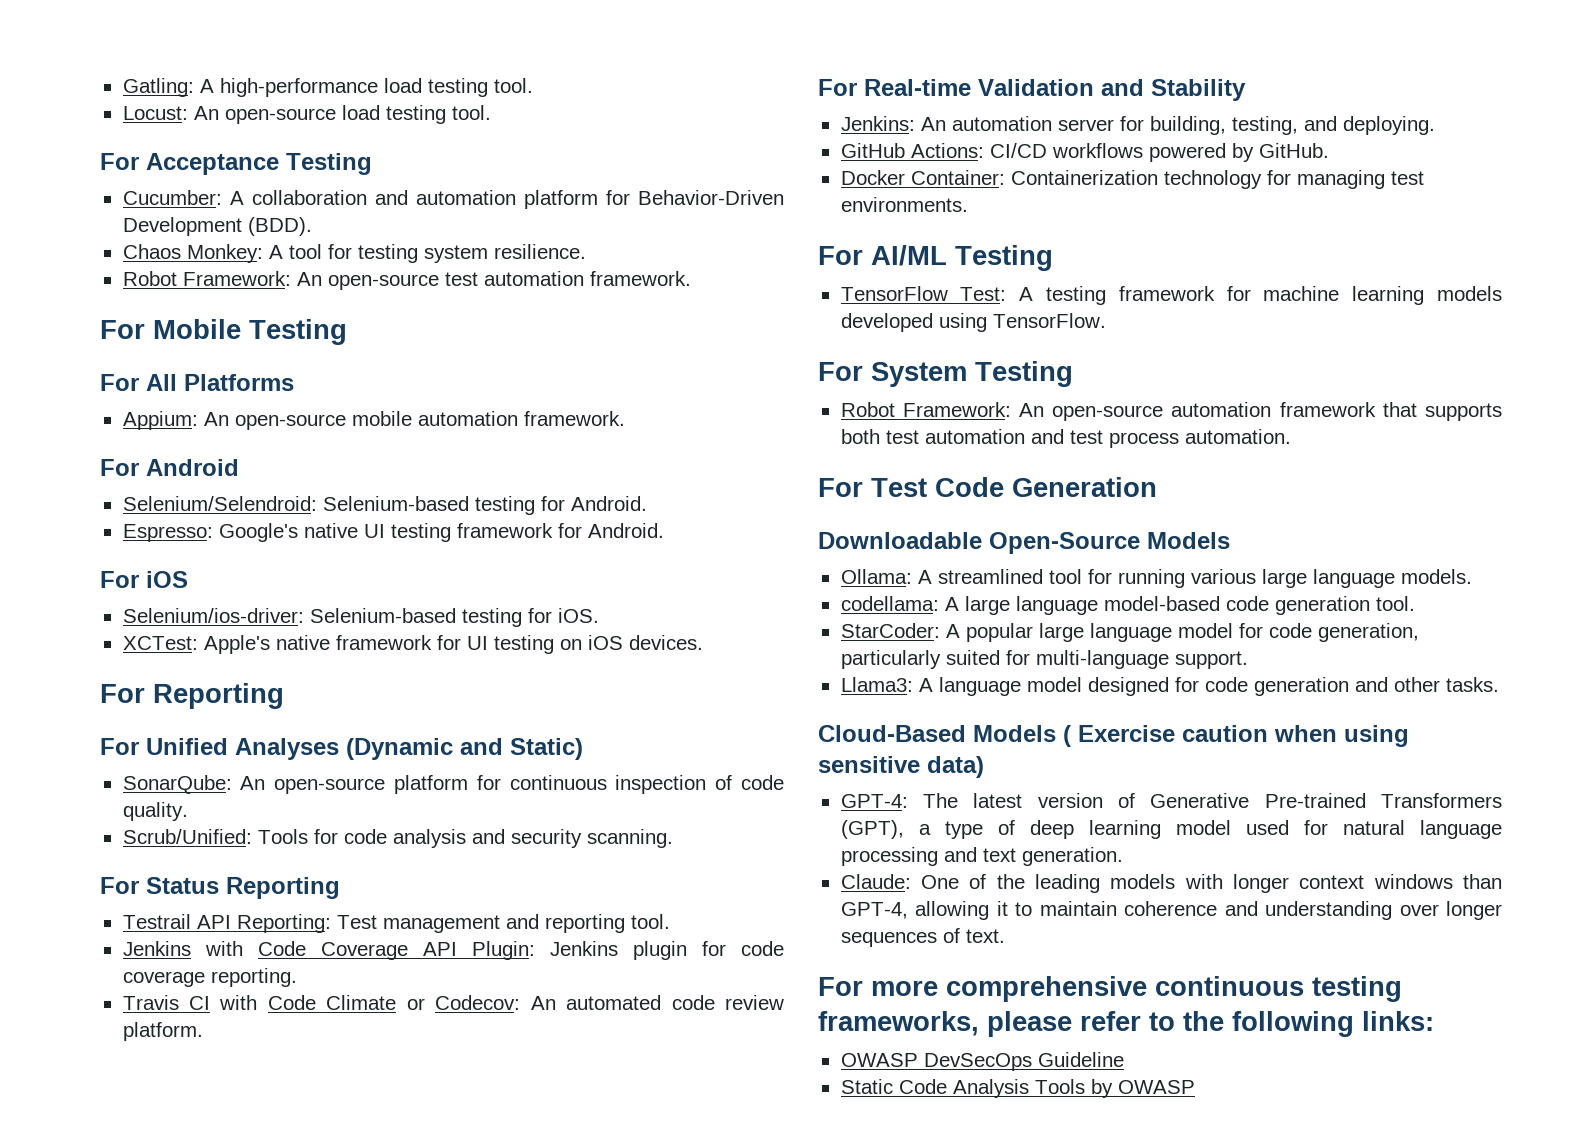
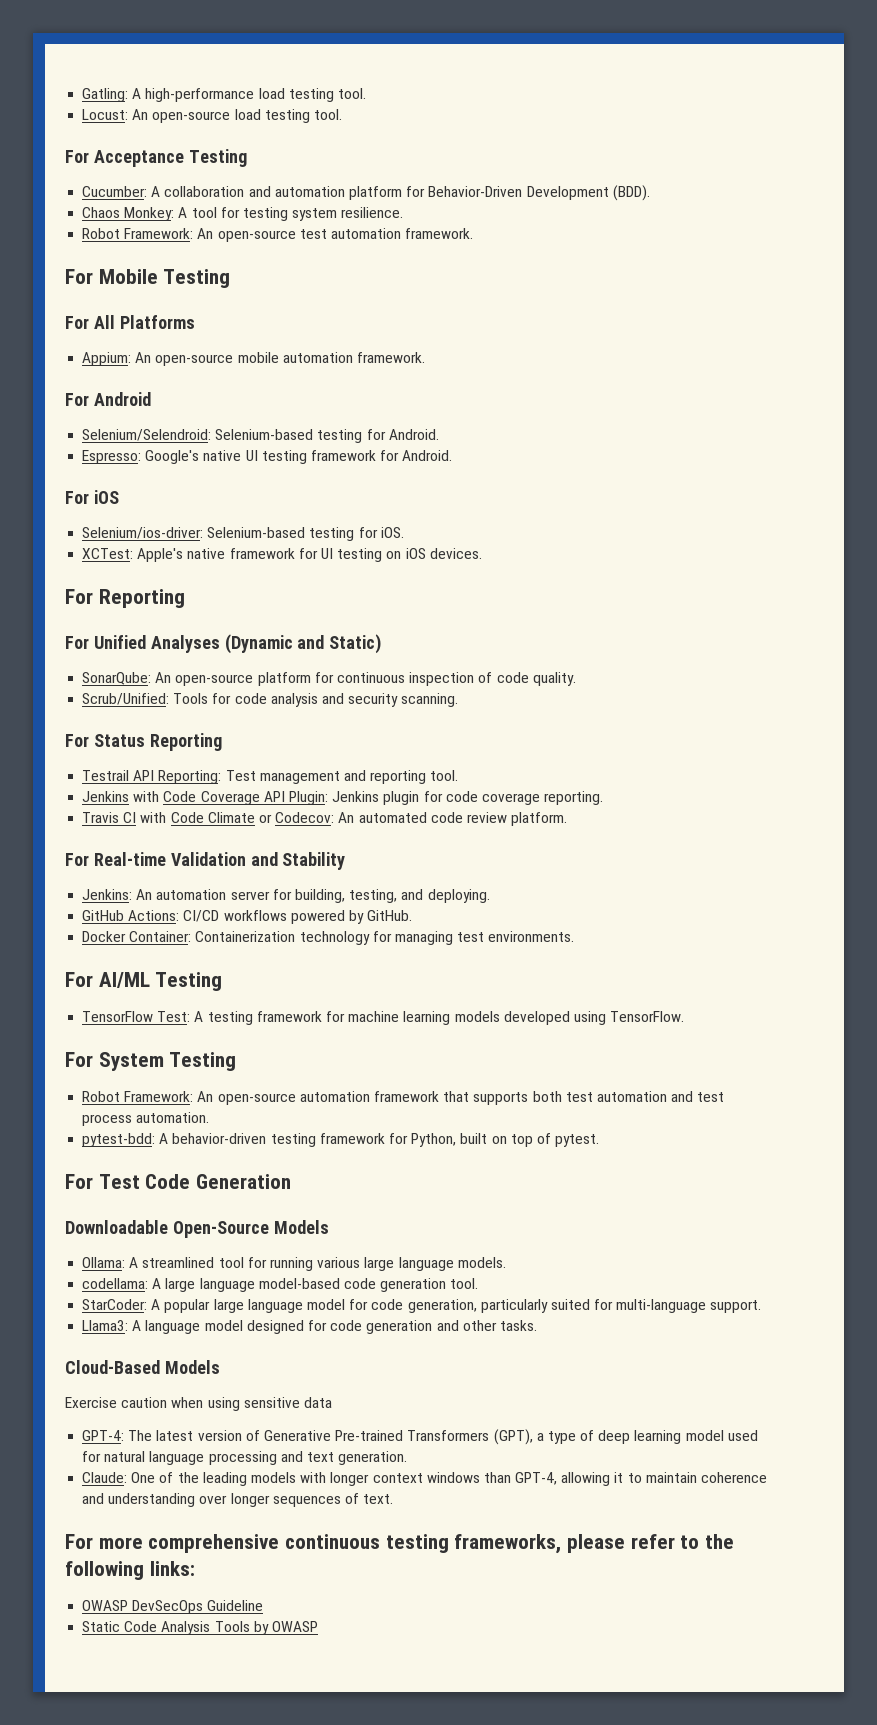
(1291, 436) none -> [82,1133,600,1147] // pytest-bdd: A behavior-driven testing framework for Python, built on top of pytest.
[1063,725,1071,747] ( -> (220, 1367) //
[927,756,984,778] data) -> [303,1397,332,1408] data

